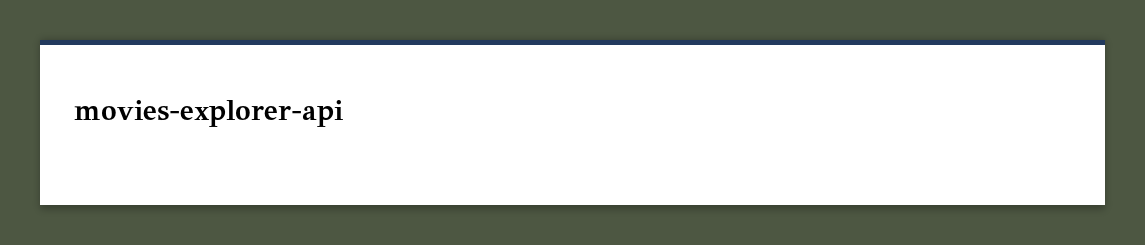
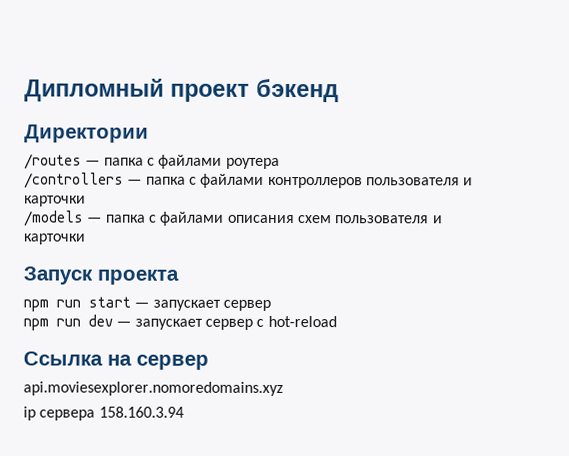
[74,100,343,127] movies-explorer-api -> [24,78,339,103] [24,124,149,143] [24,153,280,170] [24,172,474,189] [24,195,86,207] [24,210,443,227] [23,233,85,245] [23,266,179,285] [23,296,271,312] [23,314,337,331] [23,351,209,370] [23,381,283,396] [23,406,184,421] Дипломный проект бэкенд // Директории // /routes — папка с файлами роутера // /controllers — папка с файлами контроллеров пользователя и карточки // /models — папка с файлами описания схем пользователя и карточки // Запуск проекта // npm run start — запускает сервер // npm run dev — запускает сервер с hot-reload // Ссылка на сервер // api.moviesexplorer.nomoredomains.xyz // ip сервера 158.160.3.94

